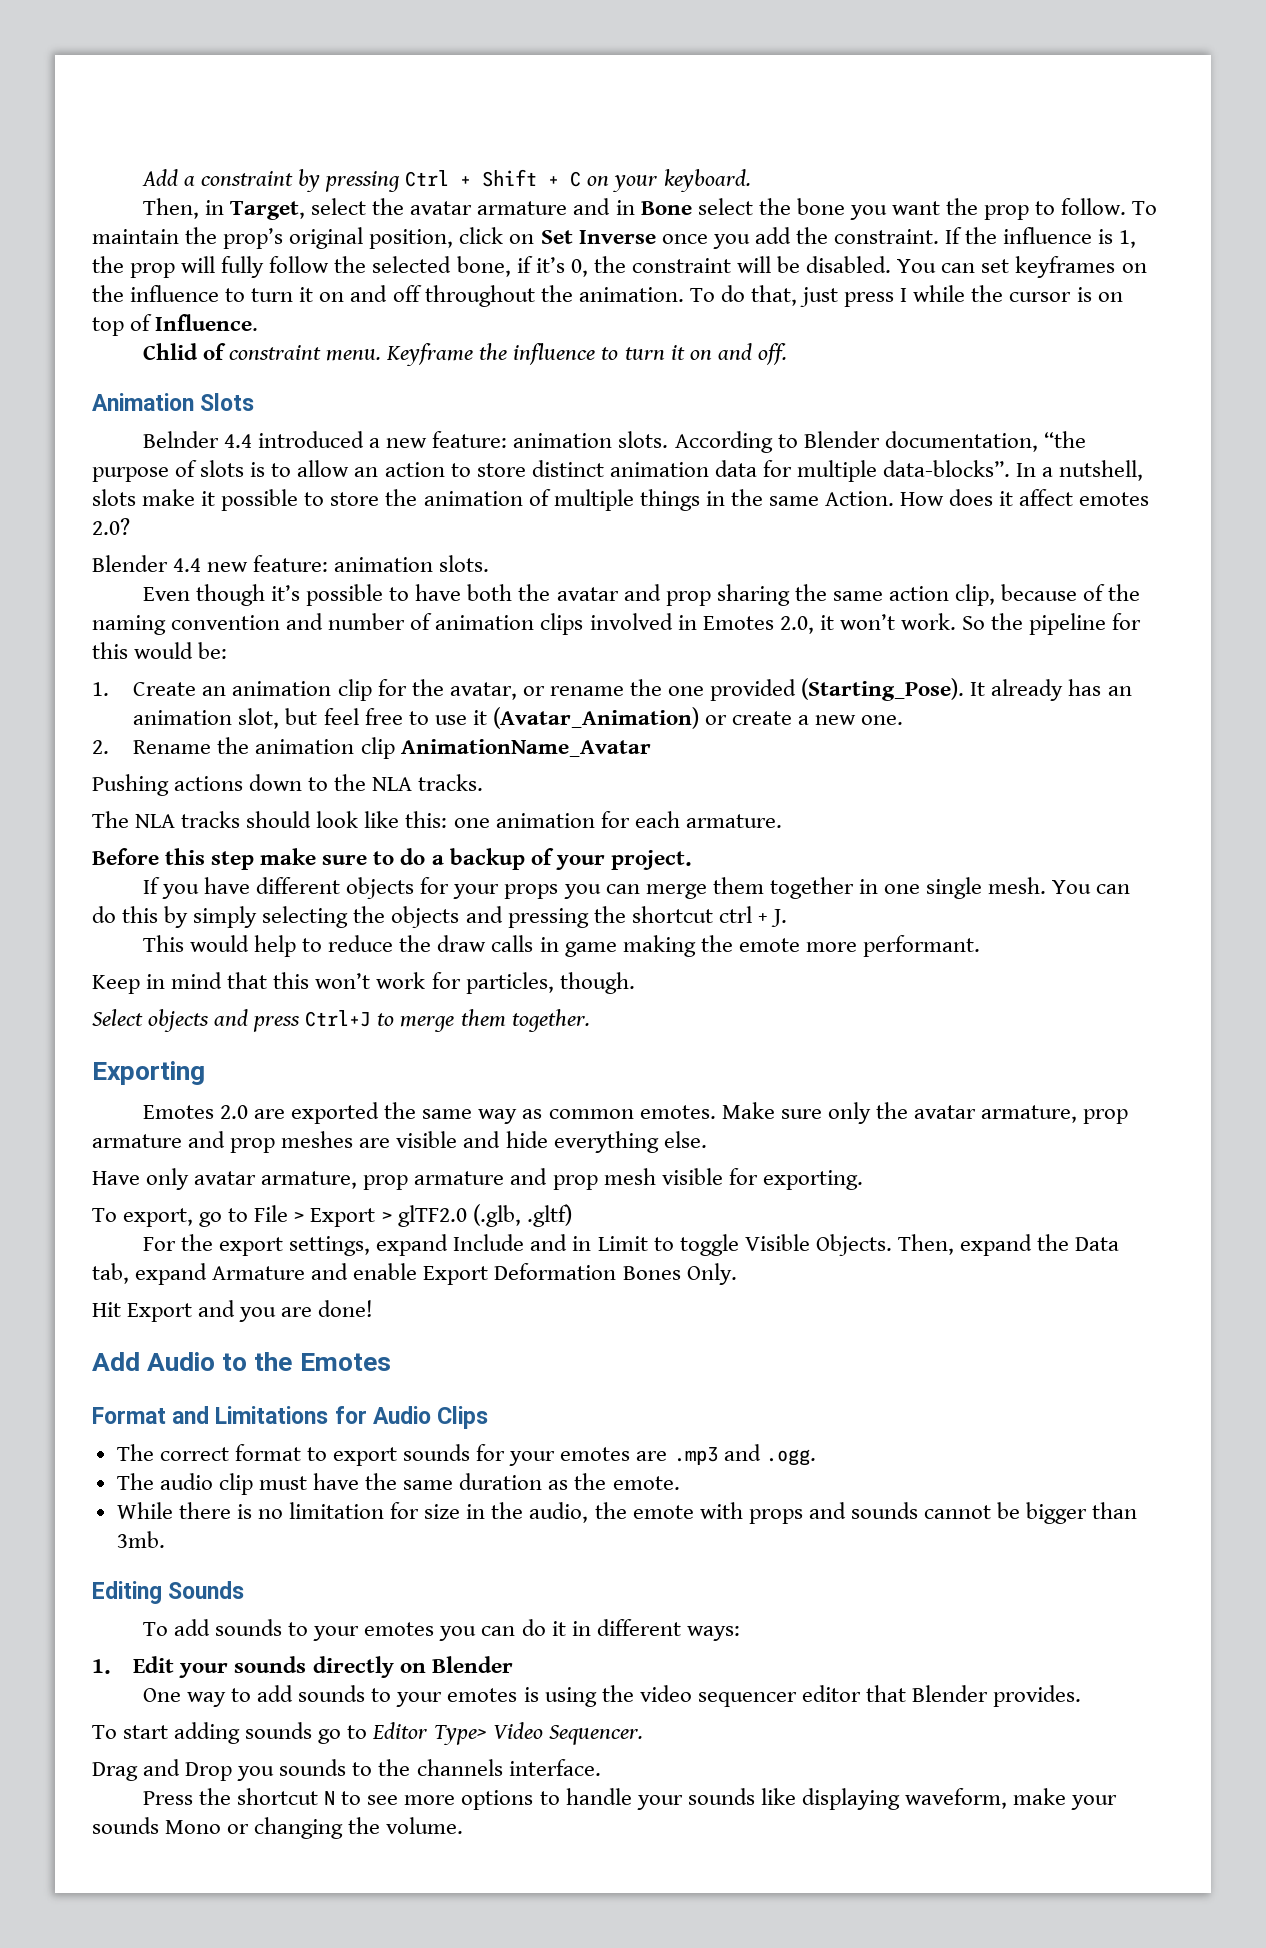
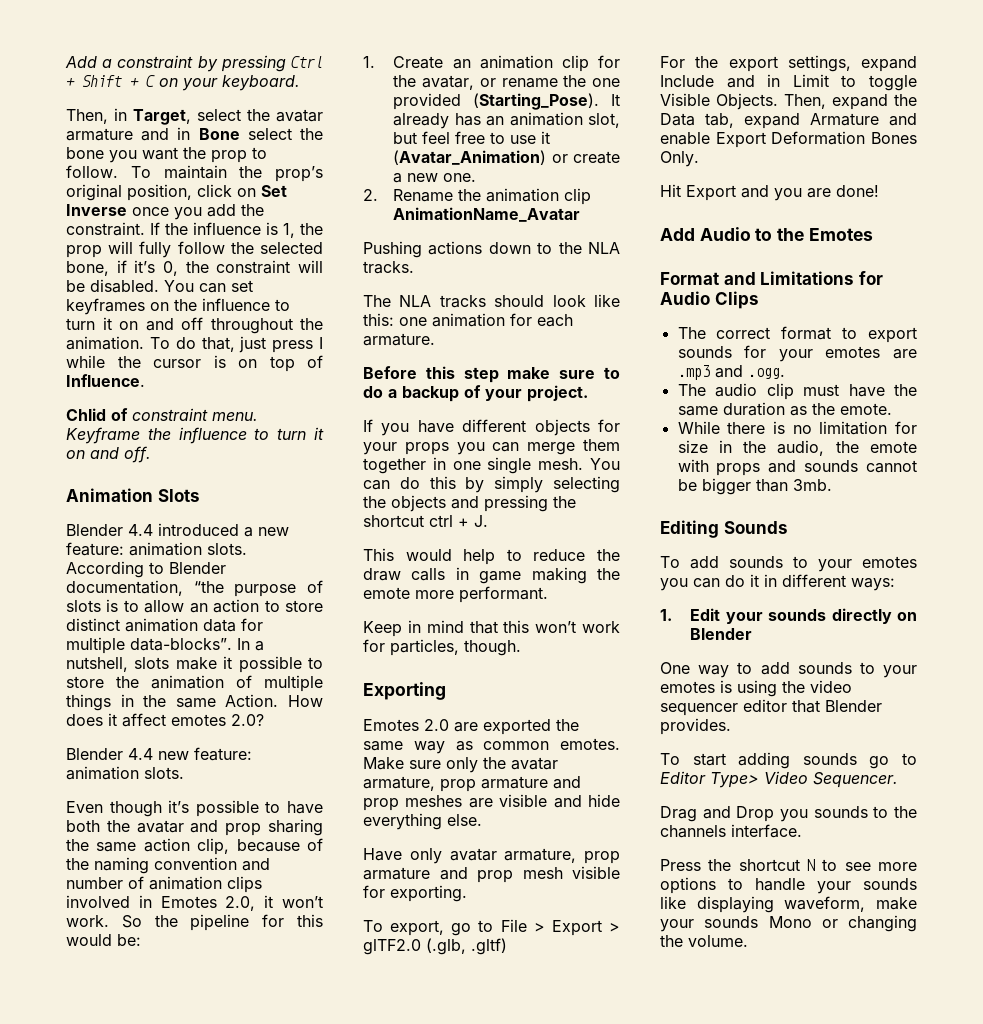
[142,431,219,448] Belnder -> [66,524,123,536] Blender
[92,1009,590,1032] // Select objects and press Ctrl+J to merge them together. -> (521, 648) none

